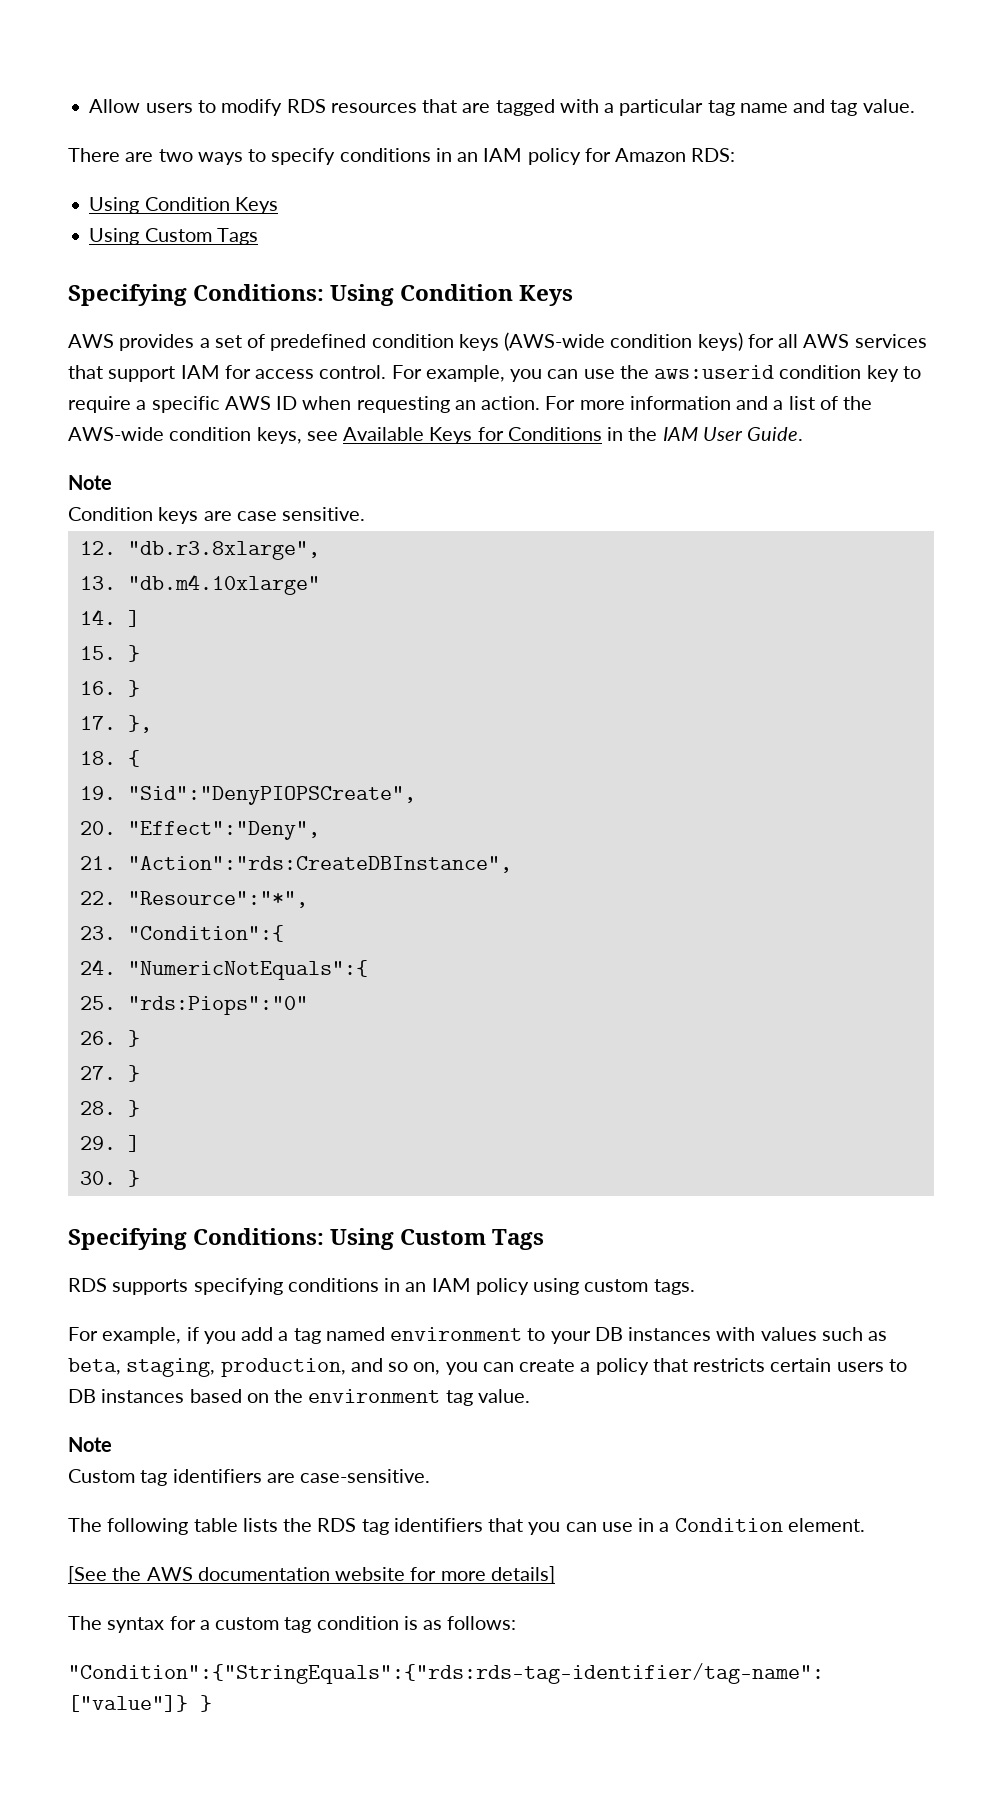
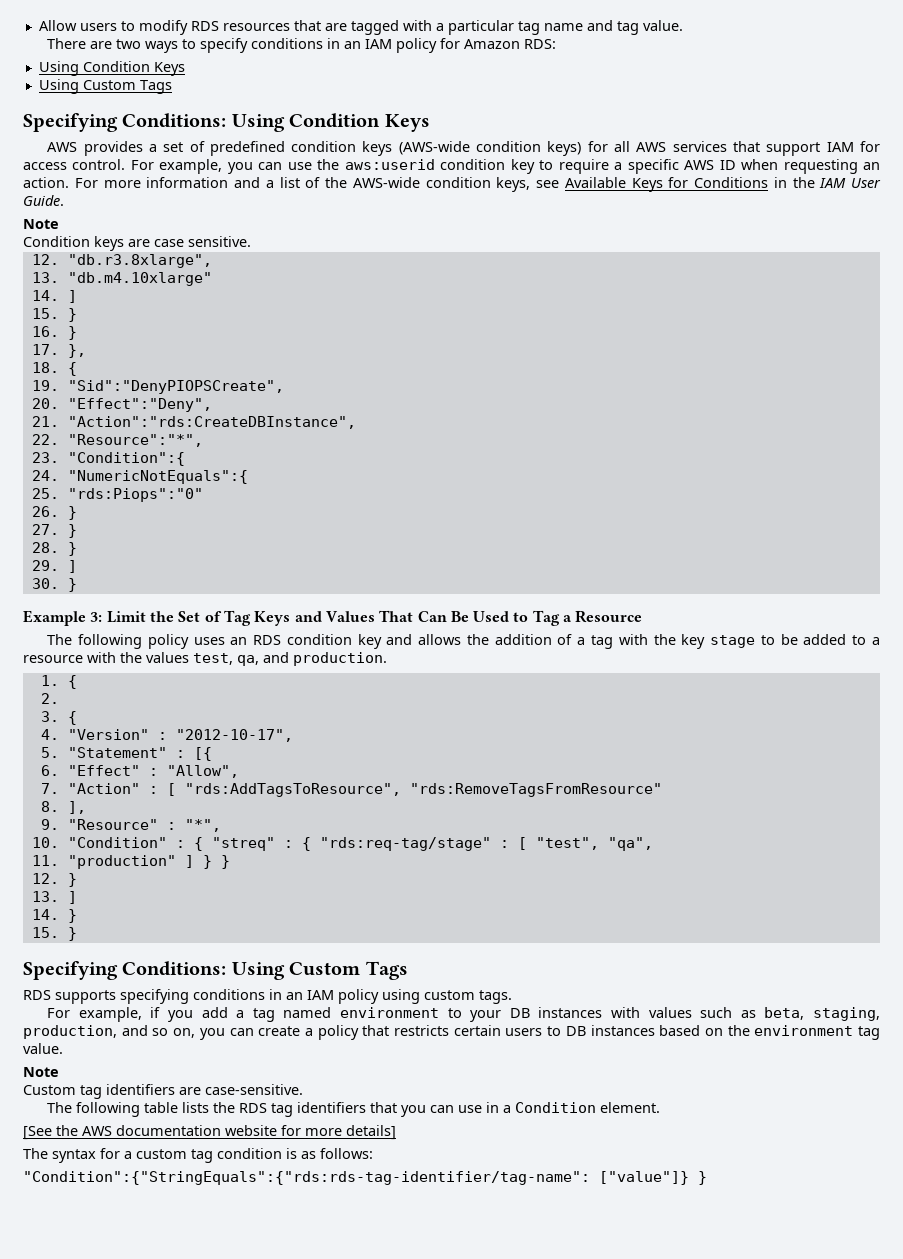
(140, 1178) none -> [23,610,643,626] [47,634,881,649] [23,652,387,666] [40,675,77,689] [40,693,59,704] [40,711,77,725] [40,729,293,742] [40,747,212,761] [40,765,239,778] [40,783,662,797] [40,801,86,814] [40,819,221,832] [31,837,653,851] [31,855,230,869] [31,873,77,887] [31,891,77,904] [31,909,77,923] [31,927,77,941] // Example 3: Limit the Set of Tag Keys and Values That Can Be Used to Tag a Resource // The following policy uses an RDS condition key and allows the addition of a tag with the key stage to be added to a resource with the values test, qa, and production. // 1. { // 2. // 3. { // 4. "Version" : "2012-10-17", // 5. "Statement" : [{ // 6. "Effect" : "Allow", // 7. "Action" : [ "rds:AddTagsToResource", "rds:RemoveTagsFromResource" // 8. ], // 9. "Resource" : "*", // 10. "Condition" : { "streq" : { "rds:req-tag/stage" : [ "test", "qa", // 11. "production" ] } } // 12. } // 13. ] // 14. } // 15. }

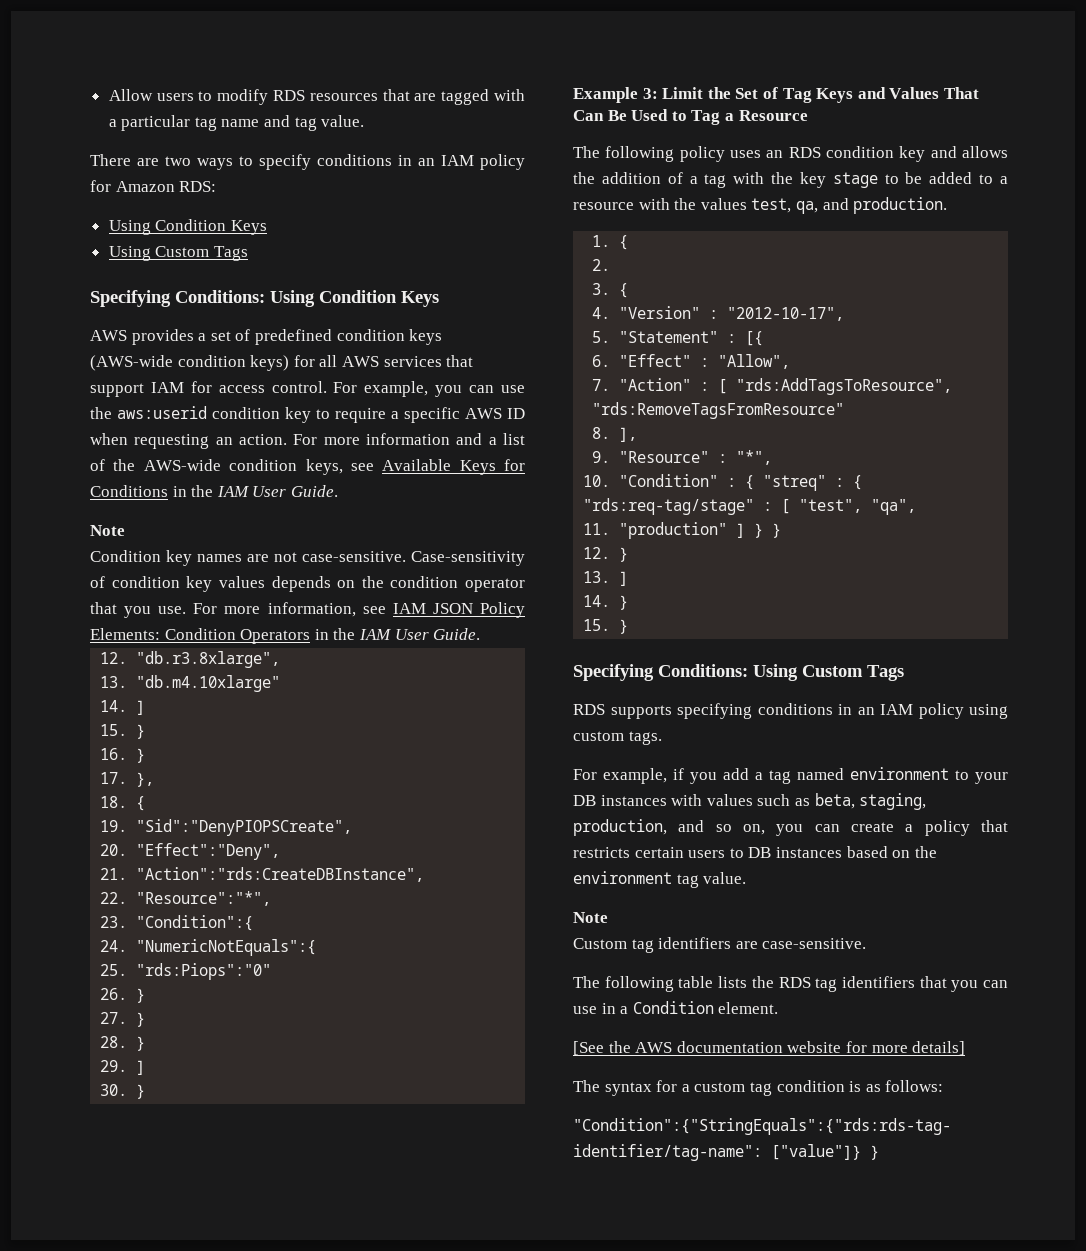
[94,236,251,251] keys are case sensitive. -> [166,550,525,566] [90,576,525,592] [90,602,525,618] [90,628,481,644] key names are not case-sensitive. Case-sensitivity of condition key values depends on the condition operator that you use. For more information, see IAM JSON Policy Elements: Condition Operators in the IAM User Guide.

